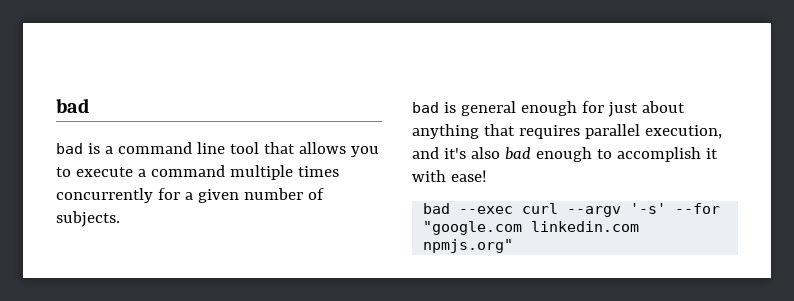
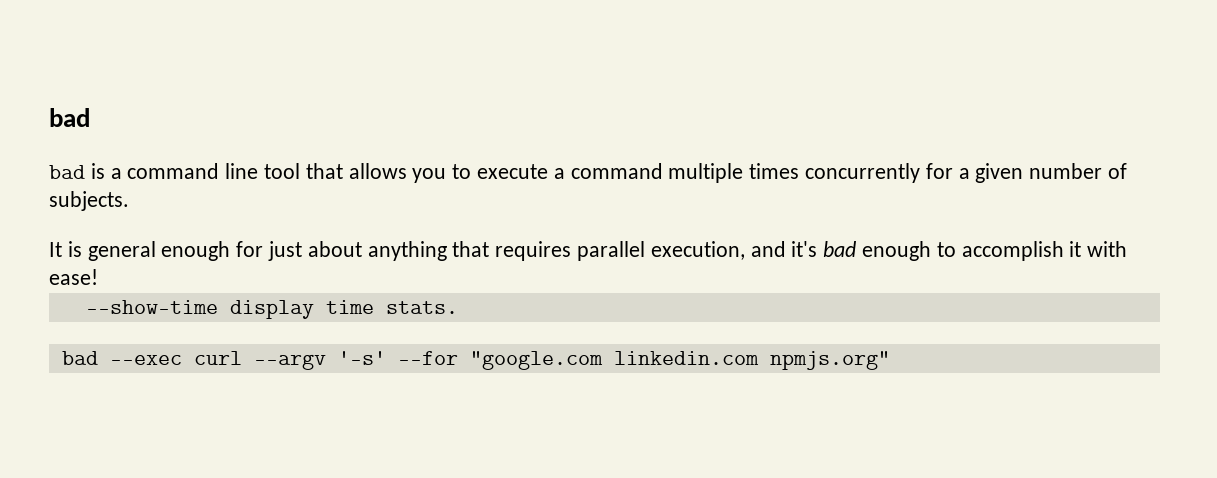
[412,102,439,113] bad -> [49,242,62,257] It
[470,147,500,159] also -> (818, 249) none
(487, 176) none -> [85,300,458,319] // --show-time display time stats.

